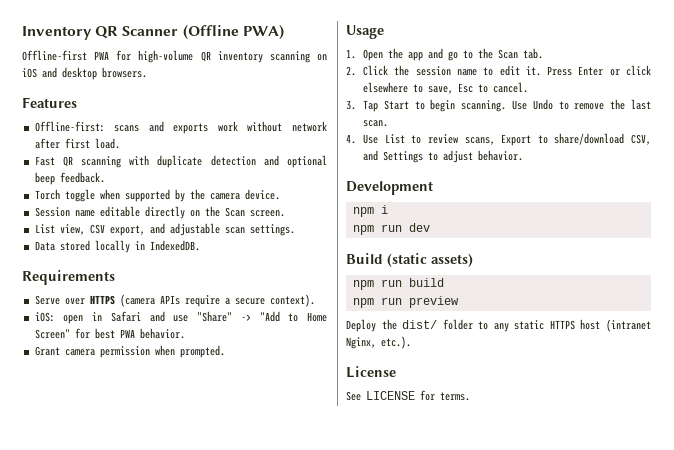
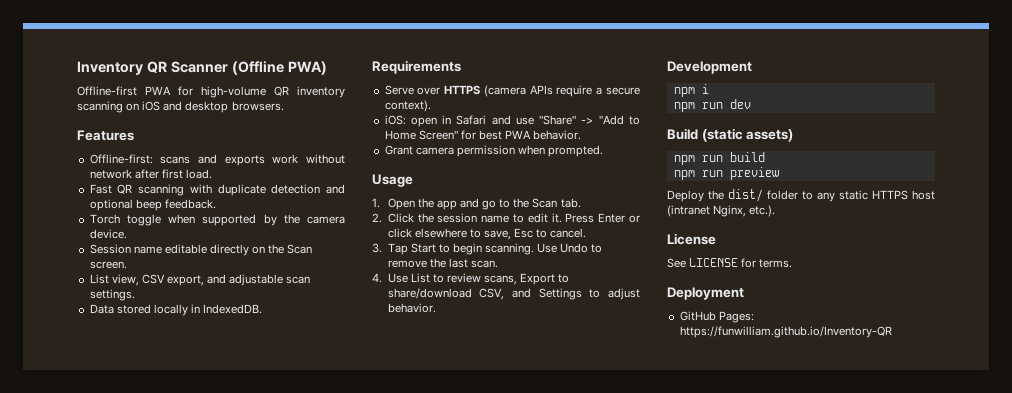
(470, 396) none -> [667,287,744,300] [679,311,754,323] [679,326,892,338] // Deployment // GitHub Pages: https://funwilliam.github.io/Inventory-QR

